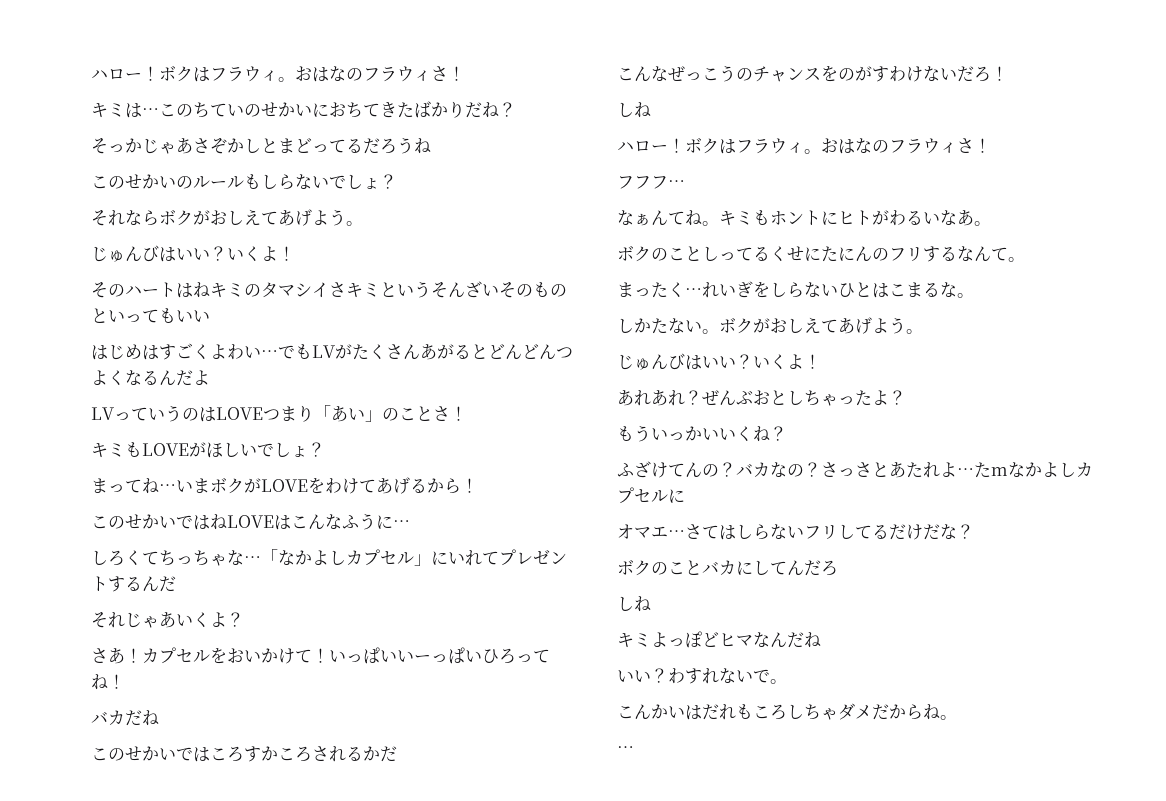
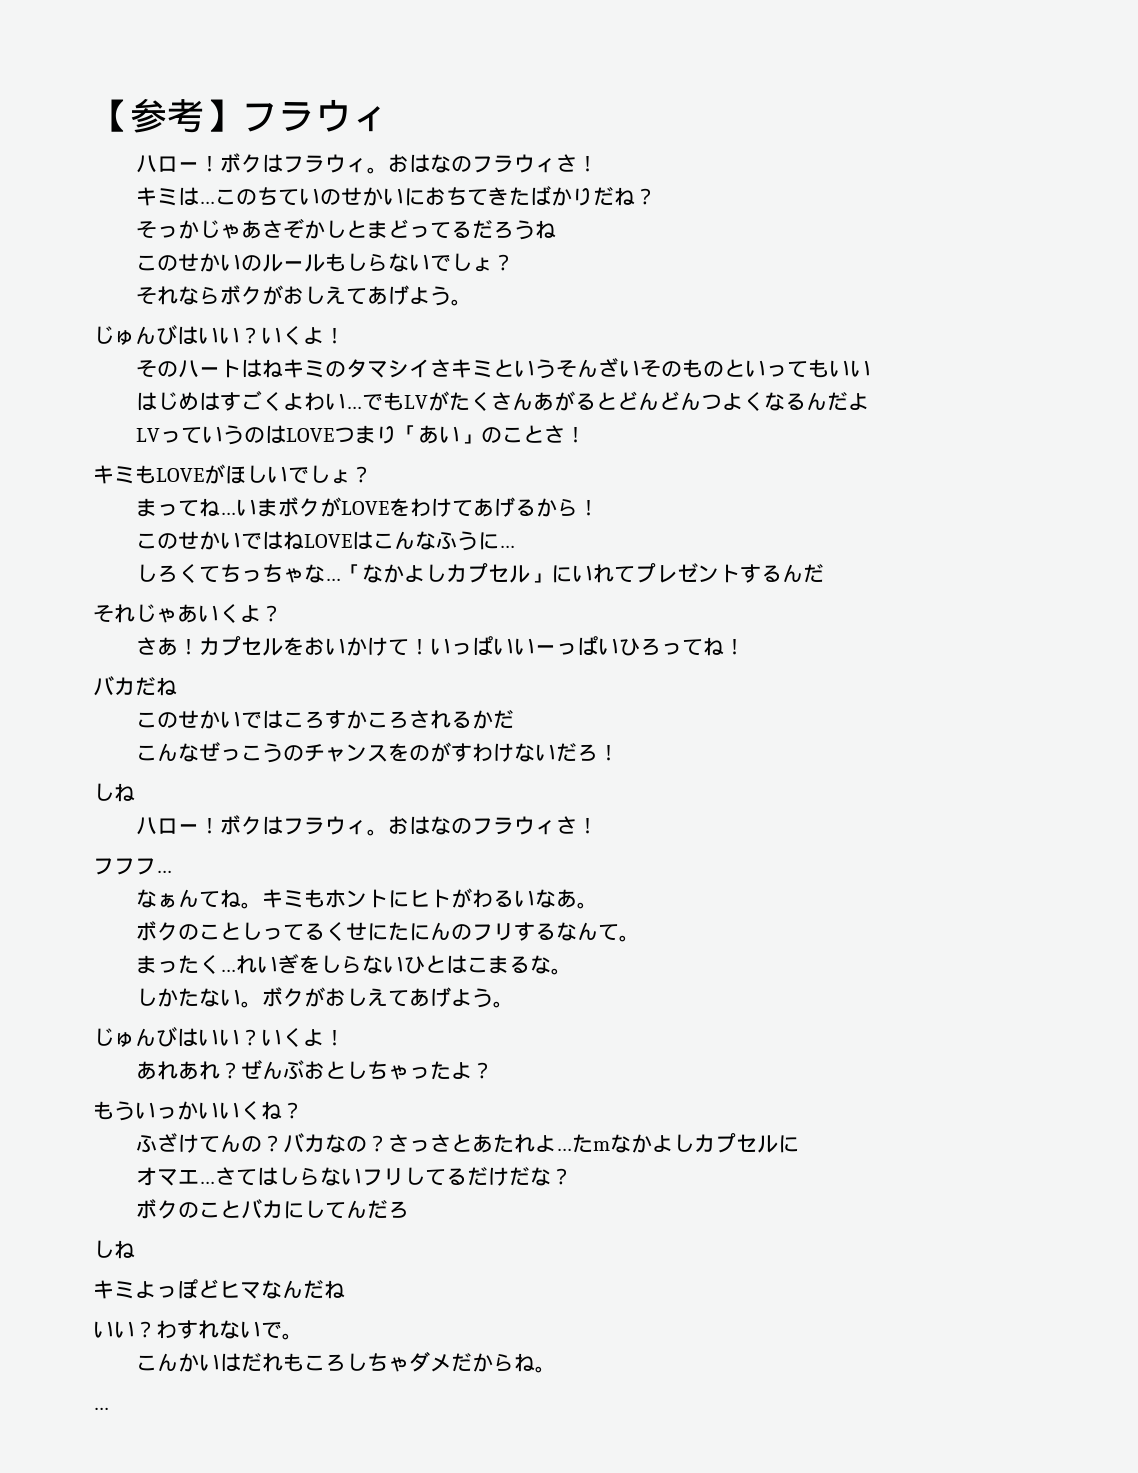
(91, 75) none -> [93,98,389,133] 【参考】フラウィ //

